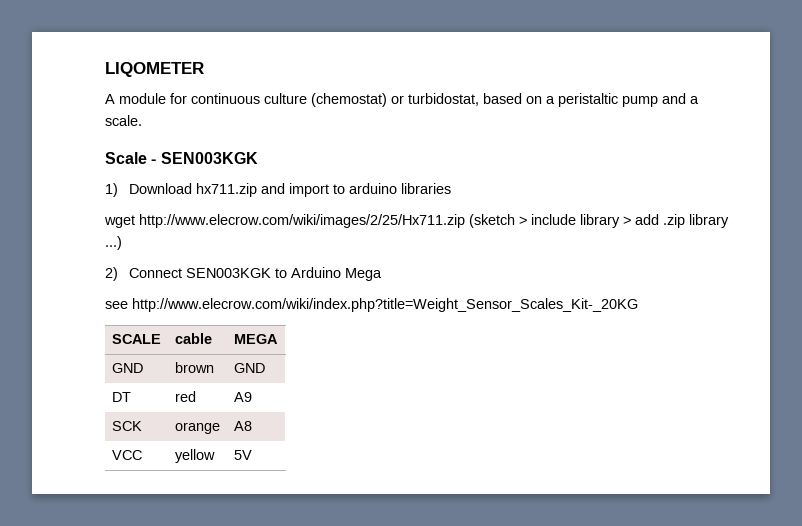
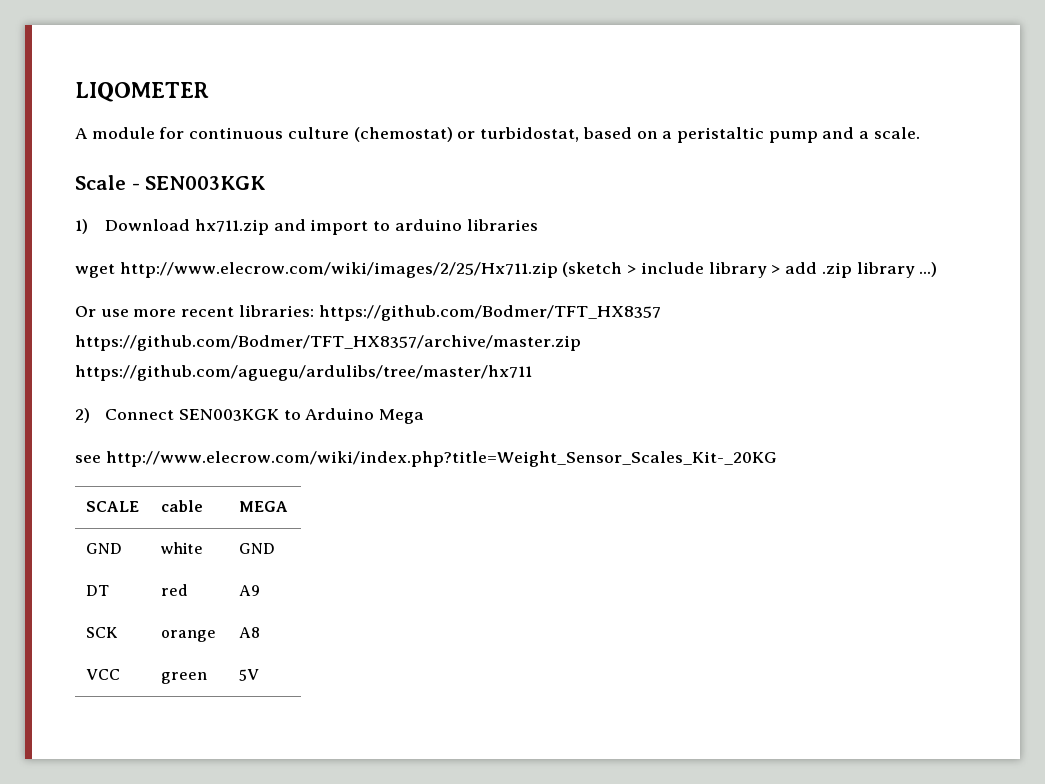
(122, 243) none -> [75,305,661,321] [75,335,581,351] [75,365,532,381] // Or use more recent libraries: https://github.com/Bodmer/TFT_HX8357 https://github.com/Bodmer/TFT_HX8357/archive/master.zip https://github.com/aguegu/ardulibs/tree/master/hx711
[174,362,214,373] brown -> [160,542,203,554] white
[174,449,215,463] yellow -> [160,672,207,684] green

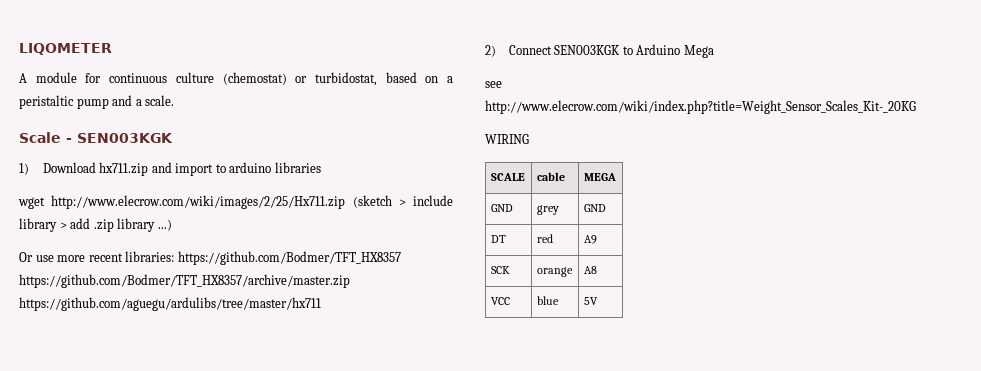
(777, 459) none -> [485,134,529,144] // WIRING
[160,542,203,554] white -> [536,205,559,215] grey
[160,672,207,684] green -> [536,296,559,305] blue

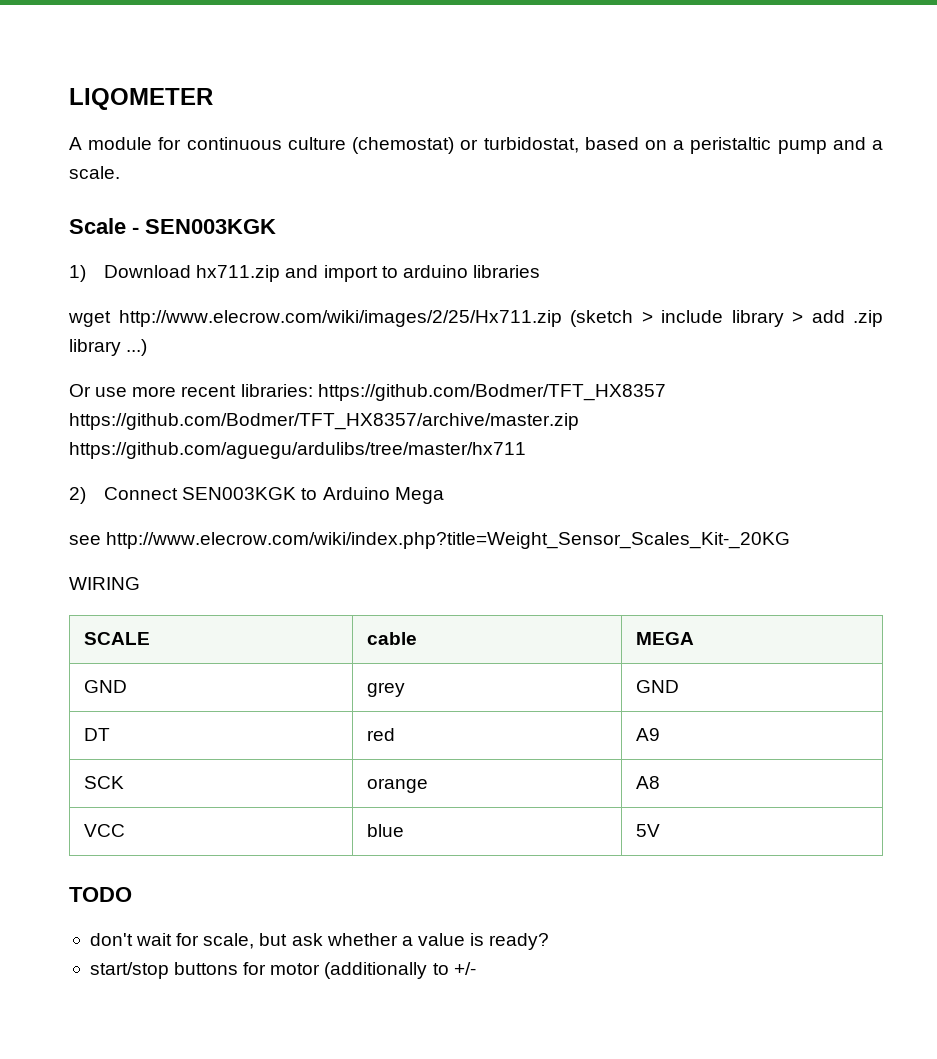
(598, 301) none -> [69,887,132,902] [89,933,550,950] [89,962,476,979] // TODO // don't wait for scale, but ask whether a value is ready? // start/stop buttons for motor (additionally to +/-

